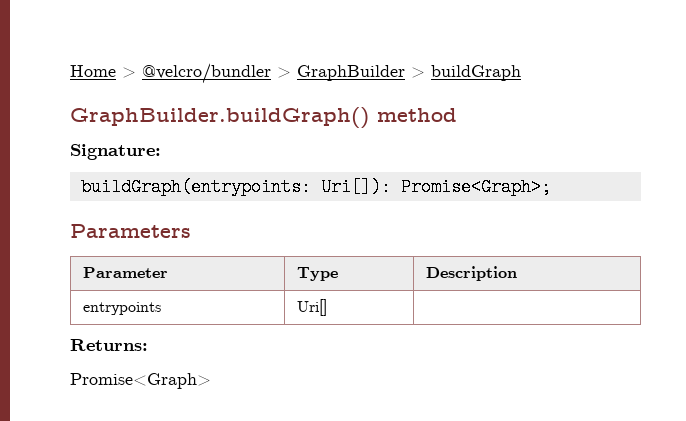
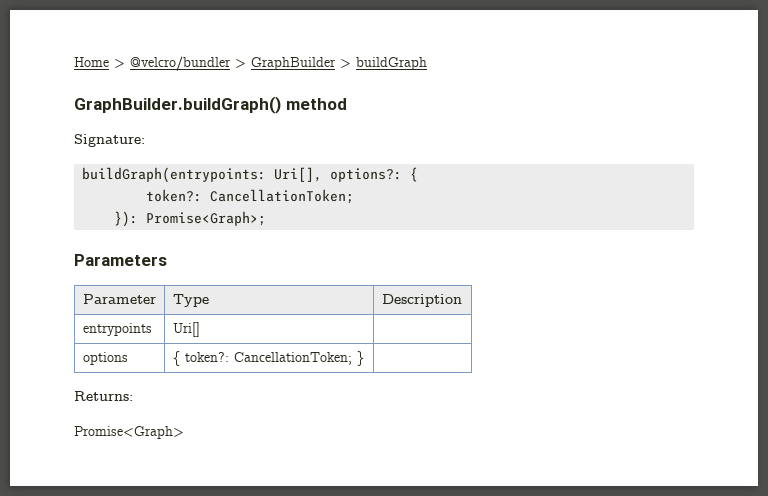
[320,178,391,196] Uri[]): -> [274,167,419,182] [146,189,355,204] [114,211,139,227] Uri[], options?: { // token?: CancellationToken; // }):
(327, 307) none -> [82,352,128,365] [172,351,364,366] // options | { token?: CancellationToken; } |

